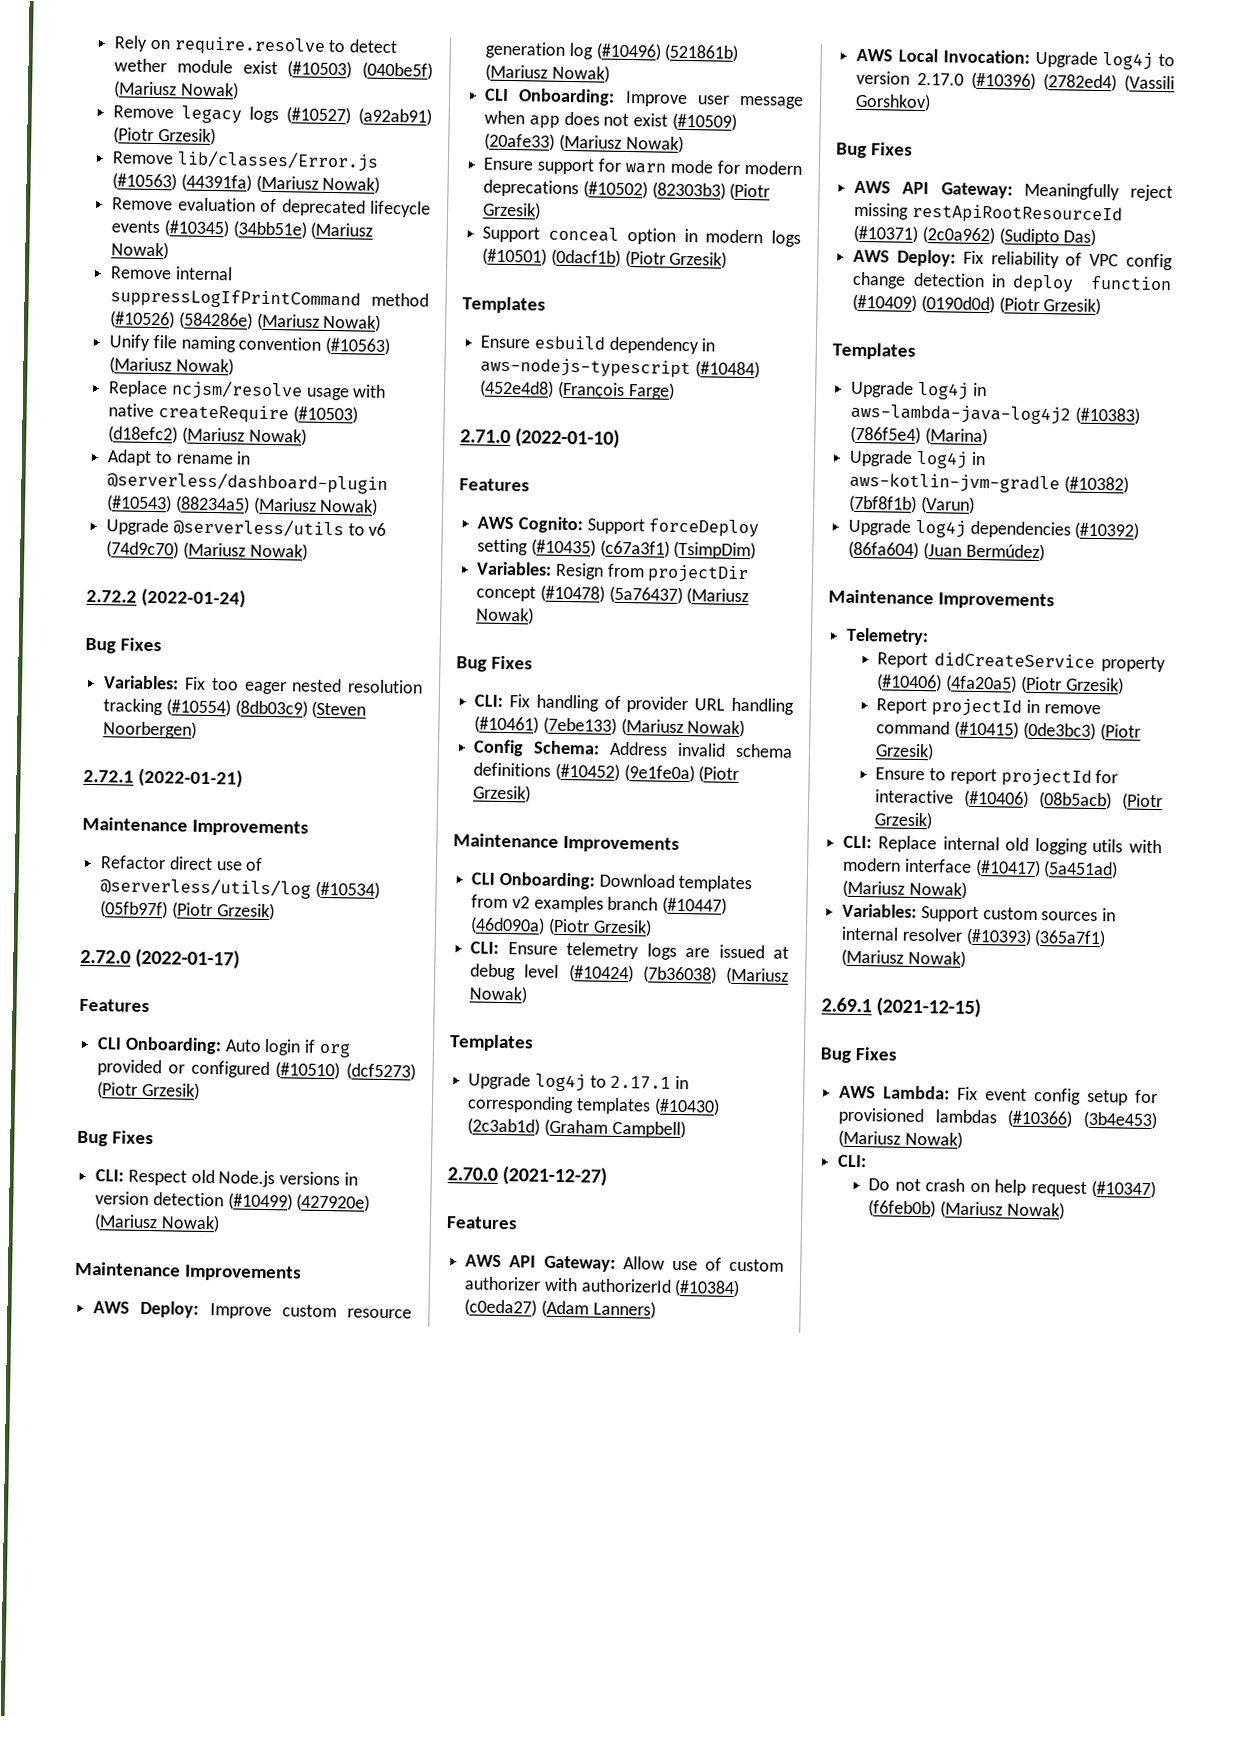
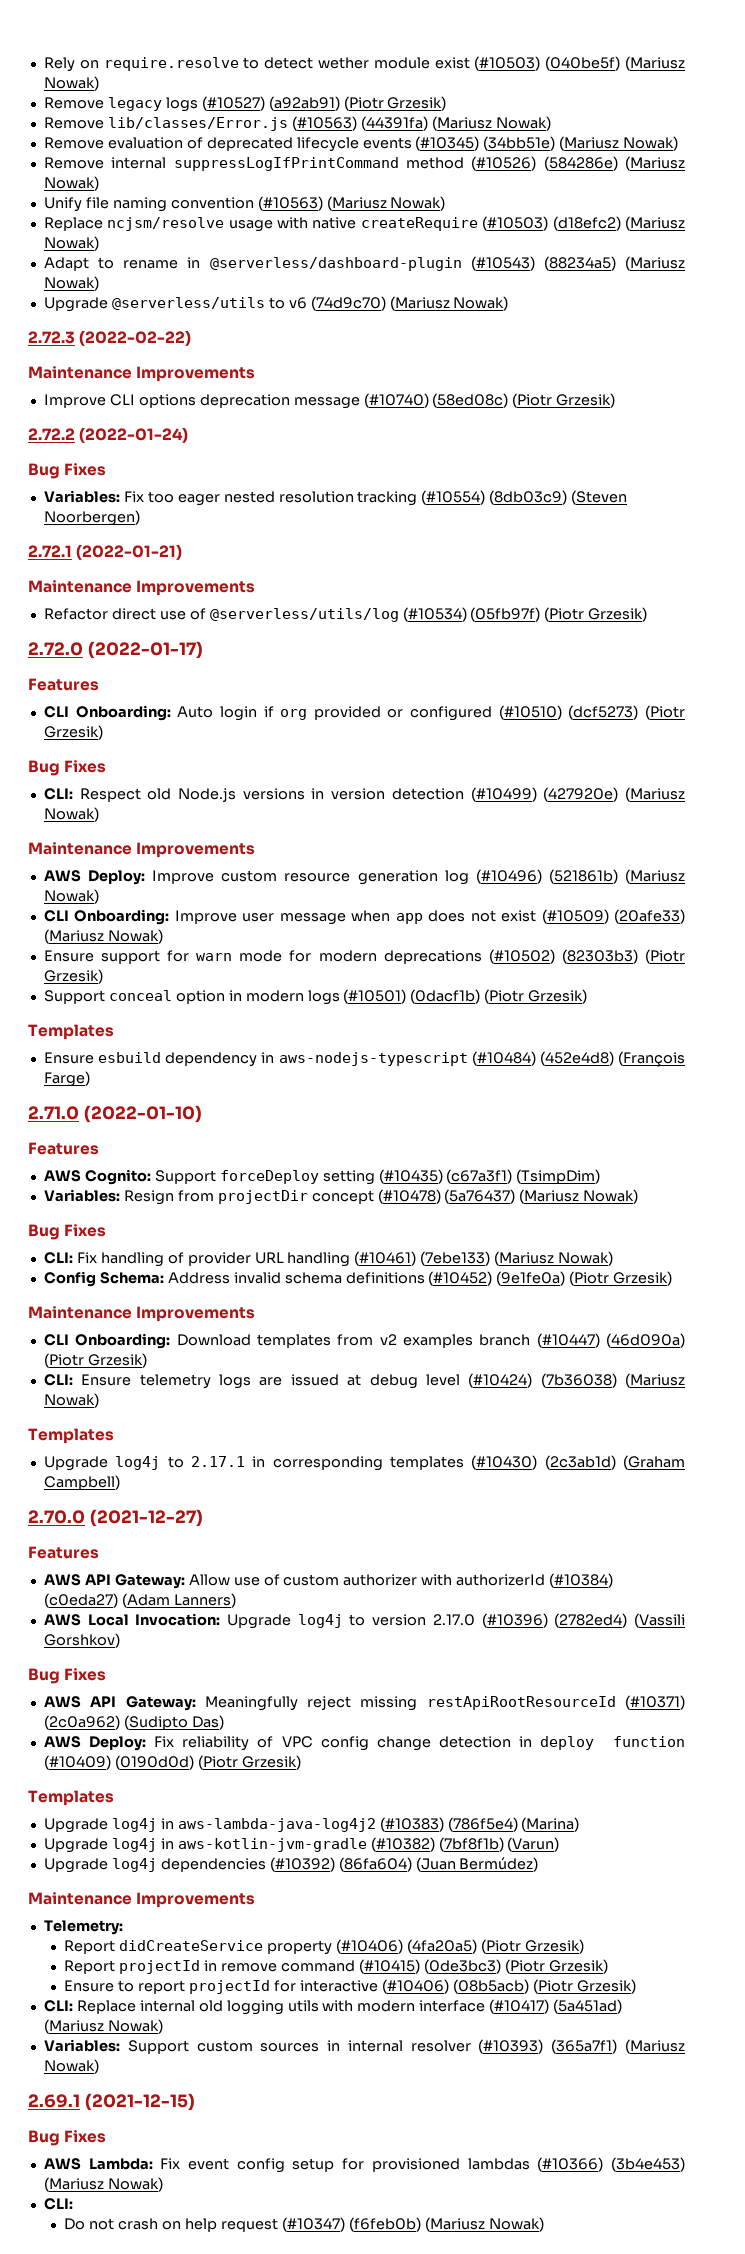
(308, 551) none -> [28,330,192,346] [28,366,256,382] [43,393,616,409] // 2.72.3 (2022-02-22) // Maintenance Improvements // Improve CLI options deprecation message (#10740) (58ed08c) (Piotr Grzesik)

